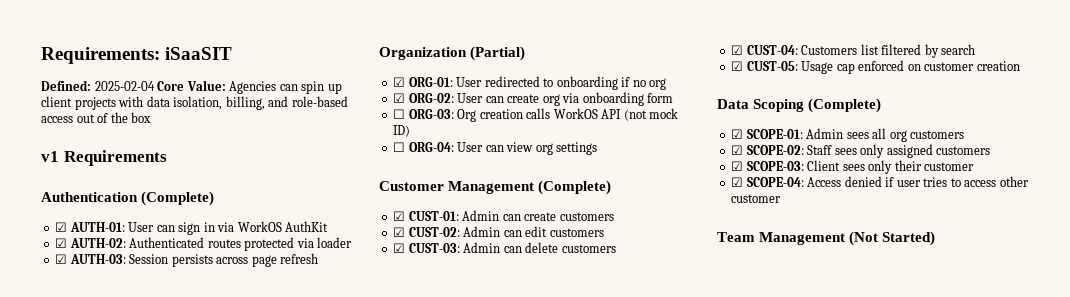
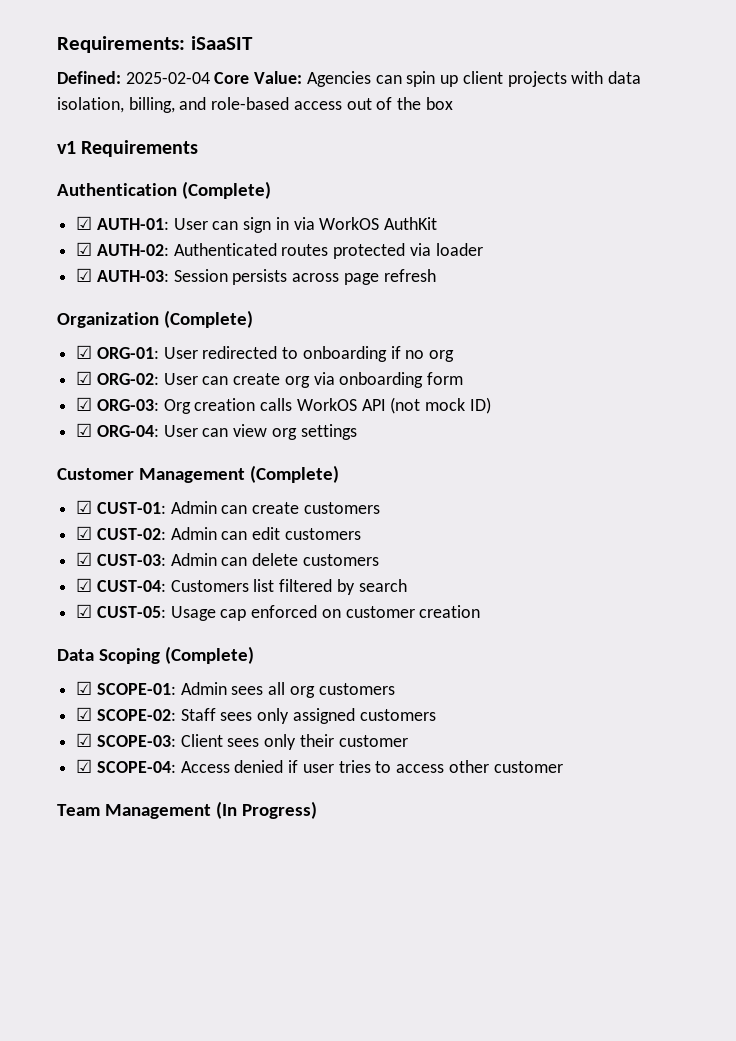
[470,46,526,61] (Partial) -> [163,310,253,328] (Complete)
[393,109,406,119] ☐ -> [76,397,93,411] ☑
[393,142,406,152] ☐ -> [76,423,93,437] ☑
[849,231,936,246] (Not Started) -> [215,801,317,819] (In Progress)

